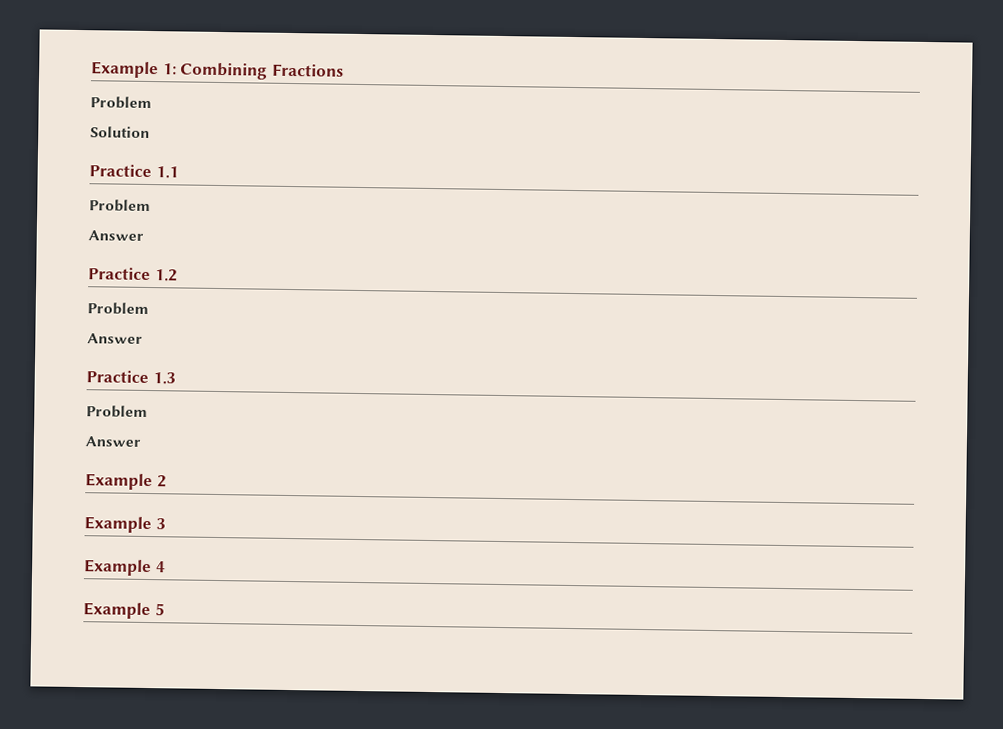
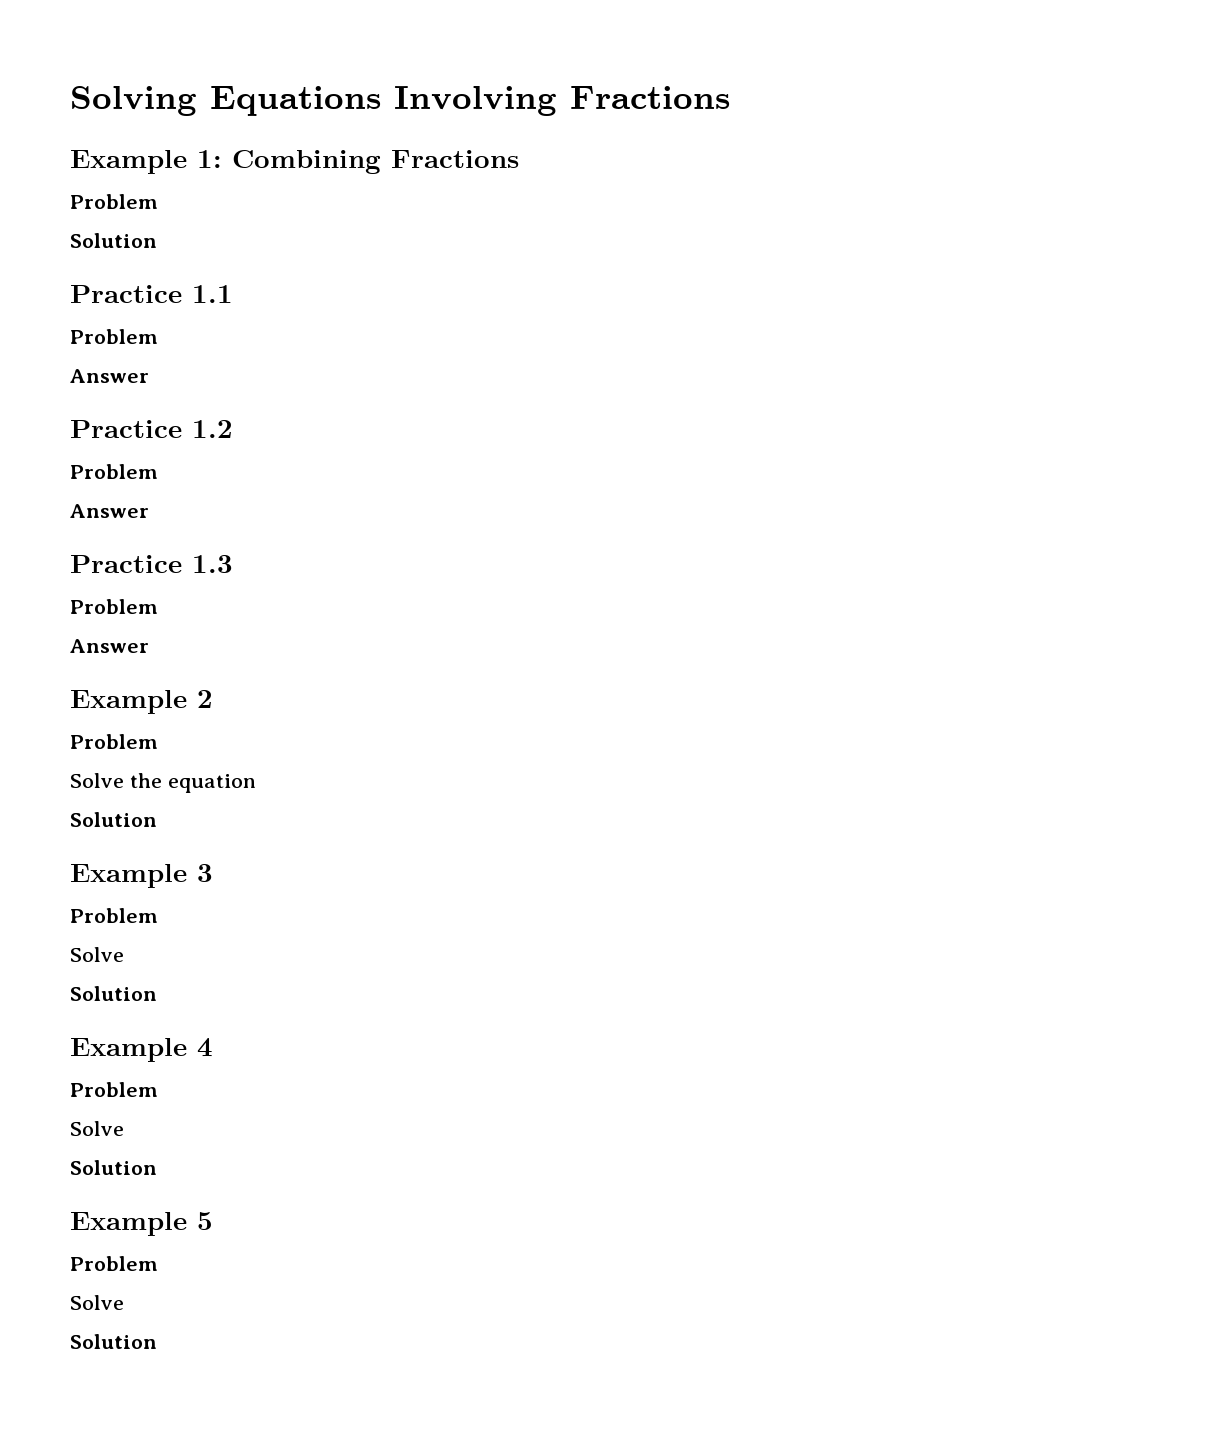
(91, 70) none -> [70,86,730,116] Solving Equations Involving Fractions //
(167, 481) none -> [70,734,158,749] [70,773,256,793] [70,812,157,827] // Problem // Solve the equation // Solution
(166, 524) none -> [70,908,158,923] [70,947,124,962] [70,986,157,1001] // Problem // Solve // Solution
(166, 567) none -> [70,1082,158,1097] [70,1121,124,1136] [70,1160,157,1175] // Problem // Solve // Solution
(165, 609) none -> [70,1256,158,1271] [70,1295,124,1310] [70,1334,157,1349] // Problem // Solve // Solution

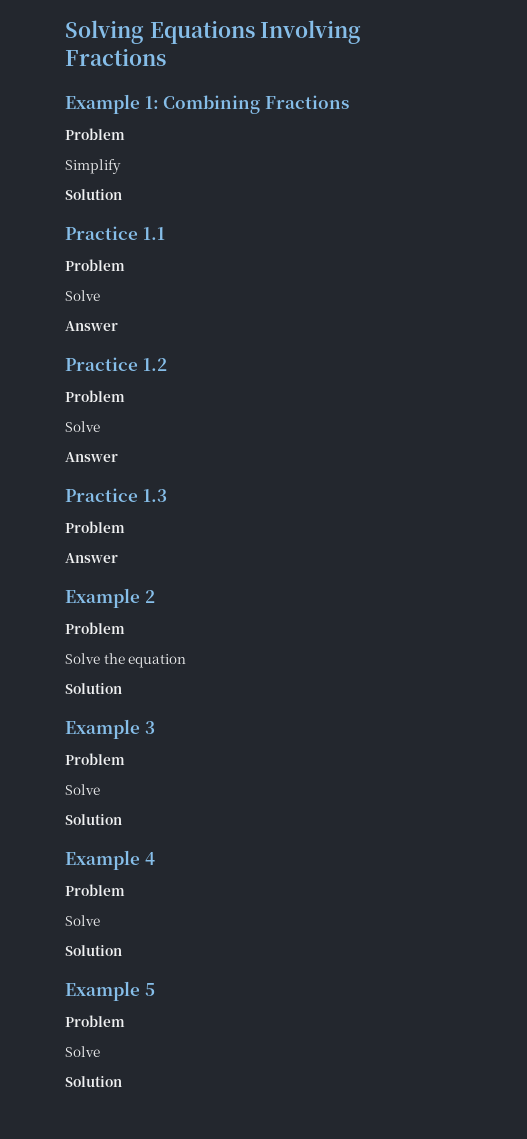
(158, 201) none -> [65,159,121,174] // Simplify
(158, 336) none -> [65,290,100,301] // Solve
(158, 471) none -> [65,421,100,432] // Solve

